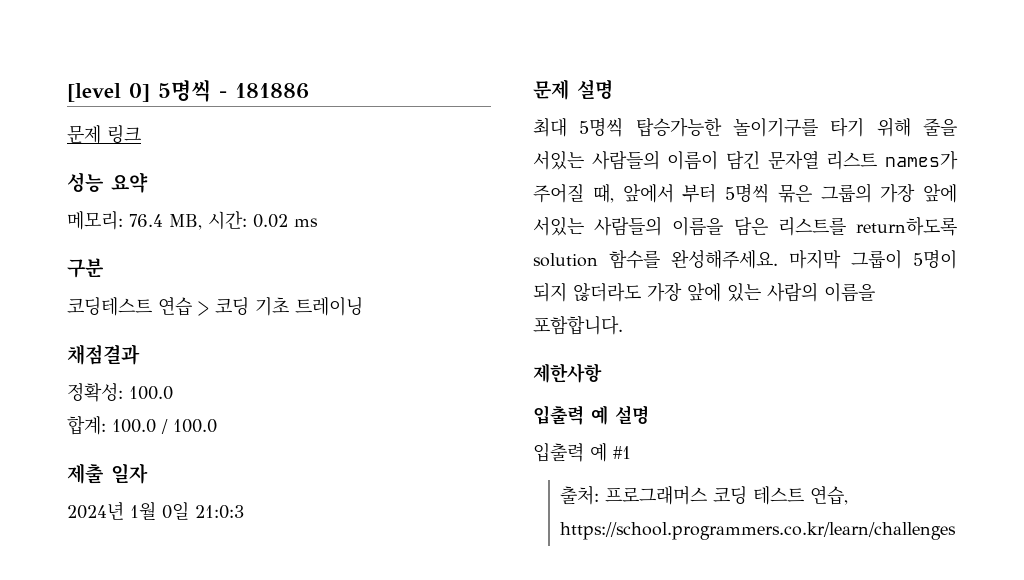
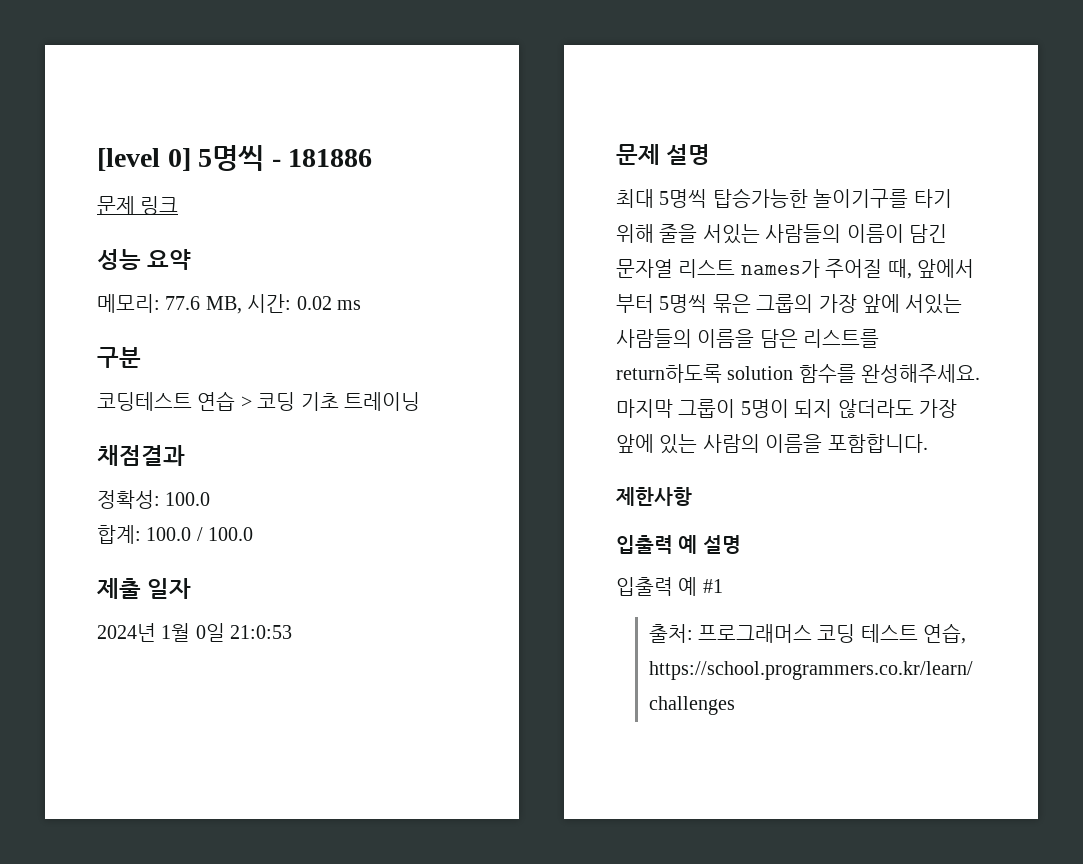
[129,214,163,227] 76.4 -> [165,296,201,310] 77.6
[195,505,244,519] 21:0:3 -> [230,625,293,639] 21:0:53

